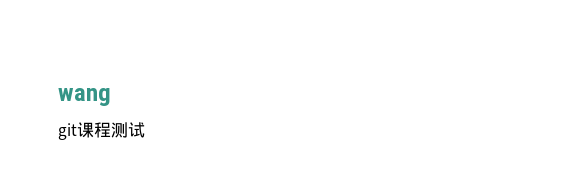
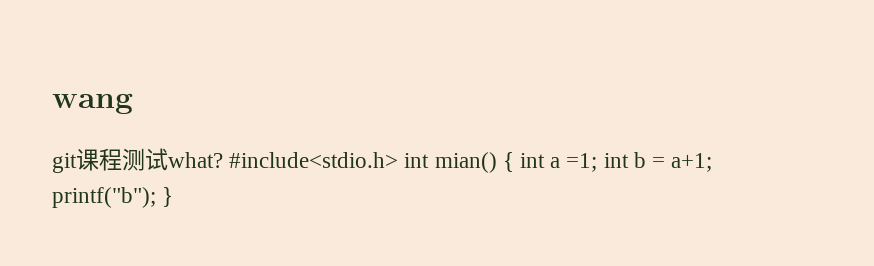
(145, 130) none -> [168,152,713,173] [52,187,174,208] what? #include<stdio.h> int mian() { int a =1; int b = a+1; printf("b"); }

